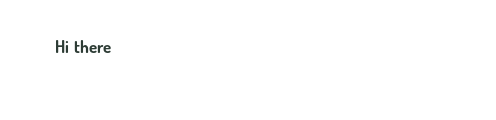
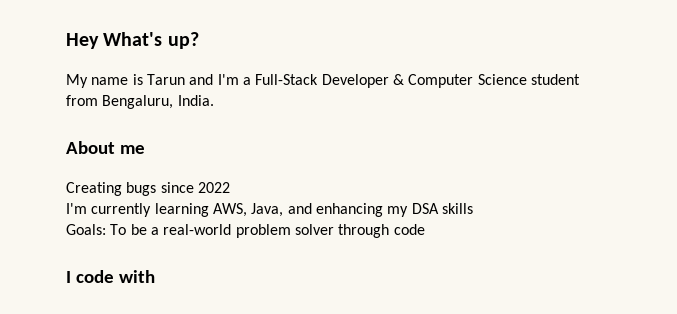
[55,40,111,53] Hi there -> [66,32,199,49] [66,74,580,88] [66,95,214,109] [66,141,145,154] [66,182,230,196] [66,203,473,217] [66,224,425,238] [66,270,155,283] Hey What's up? // My name is Tarun and I'm a Full-Stack Developer & Computer Science student from Bengaluru, India. // About me // Creating bugs since 2022 // I'm currently learning AWS, Java, and enhancing my DSA skills // Goals: To be a real-world problem solver through code // I code with

